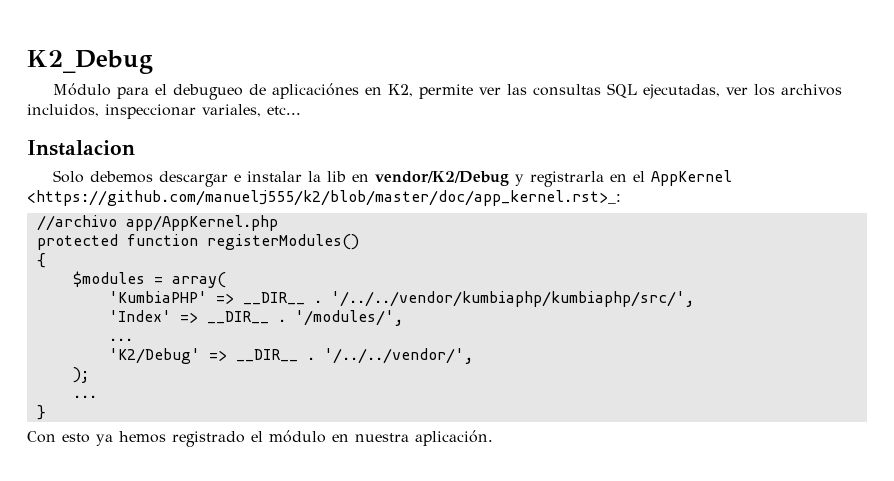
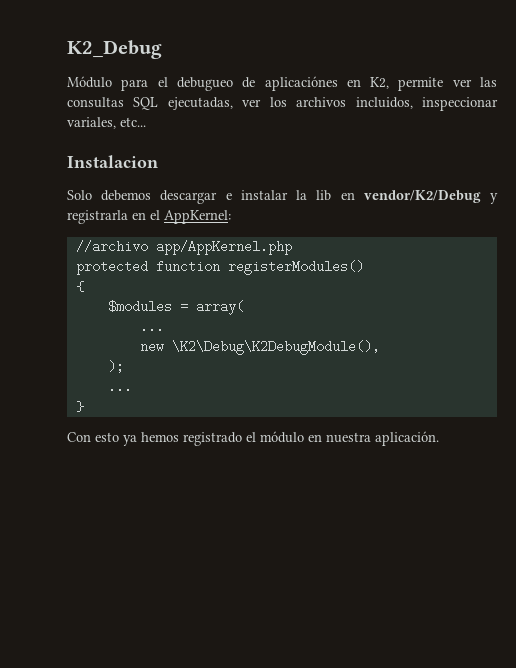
[650,170,732,186] [27,190,621,206] AppKernel <https://github.com/manuelj555/k2/blob/master/doc/app_kernel.rst>_: -> [164,210,231,224] AppKernel:
[108,291,694,307] [108,310,403,326] [108,338,133,341] [108,348,473,364] 'KumbiaPHP' => __DIR__ . '/../../vendor/kumbiaphp/kumbiaphp/src/', // 'Index' => __DIR__ . '/modules/', // ... // 'K2/Debug' => __DIR__ . '/../../vendor/', -> [139,320,164,333] [139,340,380,355] ... // new \K2\Debug\K2DebugModule(),

